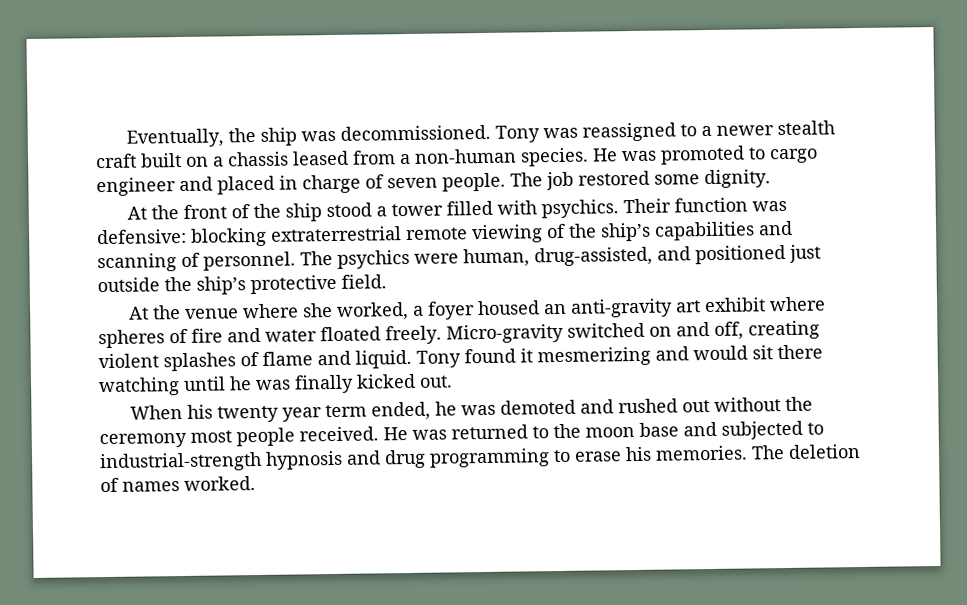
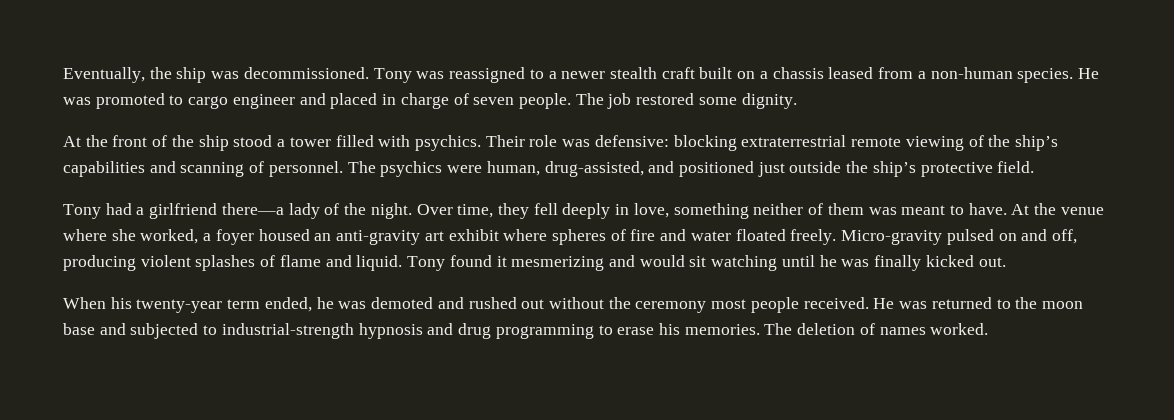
[674,197,749,213] function -> [529,135,558,147] role
(387, 281) none -> [63,203,1007,219] Tony had a girlfriend there—a lady of the night. Over time, they fell deeply in love, something neither of them was meant to have.
[567,322,645,338] switched -> [946,229,994,245] pulsed
[748,320,820,340] creating -> [63,255,136,271] producing
[777,344,823,360] there -> (707, 261) none
[217,405,323,423] twenty year -> [136,299,223,313] twenty-year

